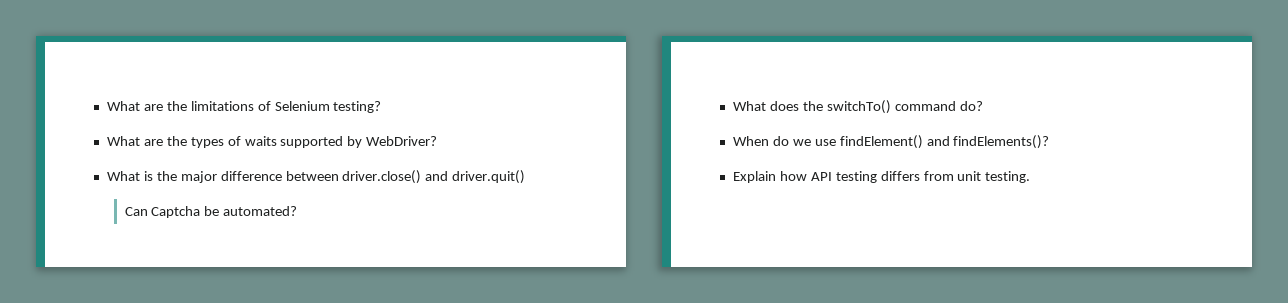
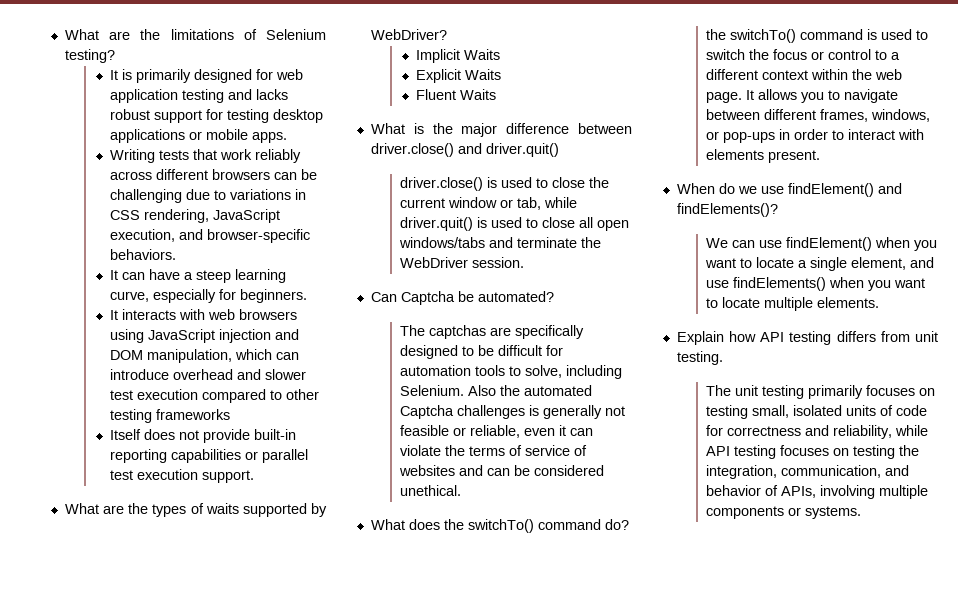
(382, 107) none -> [110,69,304,83] [110,89,289,103] [110,109,324,123] [110,129,288,143] [110,149,302,163] [110,169,318,180] [110,189,307,203] [110,209,281,223] [110,229,311,243] [110,249,177,260] [110,269,287,283] [110,289,308,303] [110,309,298,320] [110,329,300,343] [110,349,300,363] [110,369,307,380] [110,389,320,403] [110,409,231,423] [110,429,297,443] [110,449,309,463] [110,469,255,483] // It is primarily designed for web application testing and lacks robust support for testing desktop applications or mobile apps. // Writing tests that work reliably across different browsers can be challenging due to variations in CSS rendering, JavaScript execution, and browser-specific behaviors. // It can have a steep learning curve, especially for beginners. // It interacts with web browsers using JavaScript injection and DOM manipulation, which can introduce overhead and slower test execution compared to other testing frameworks // Itself does not provide built-in reporting capabilities or parallel test execution support.
(438, 141) none -> [416,49,501,63] [416,69,502,83] [416,89,497,100] // Implicit Waits // Explicit Waits // Fluent Waits
[124,206,298,218] Can Captcha be automated? -> [400,177,610,191] [400,197,578,210] [400,217,630,231] [399,237,602,248] [400,257,525,268] [370,291,554,305] [400,325,585,339] [400,345,564,359] [400,365,623,379] [400,385,593,396] [400,405,626,419] [400,425,594,438] [400,445,588,456] [399,465,605,476] [400,485,462,496] driver.close() is used to close the current window or tab, while driver.quit() is used to close all open windows/tabs and terminate the WebDriver session. // Can Captcha be automated? // The captchas are specifically designed to be difficult for automation tools to solve, including Selenium. Also the automated Captcha challenges is generally not feasible or reliable, even it can violate the terms of service of websites and can be considered unethical.
(983, 106) none -> [706,29,929,43] [706,49,901,60] [706,69,903,80] [706,89,899,103] [706,109,931,122] [706,129,925,143] [706,149,821,163] // the switchTo() command is used to switch the focus or control to a different context within the web page. It allows you to navigate between different frames, windows, or pop-ups in order to interact with elements present.
(1050, 142) none -> [706,237,938,251] [705,257,935,271] [706,277,926,291] [706,297,880,311] // We can use findElement() when you want to locate a single element, and use findElements() when you want to locate multiple elements.
(1031, 177) none -> [706,385,936,399] [706,405,928,419] [706,425,929,439] [706,445,920,459] [706,465,910,479] [706,485,929,499] [706,506,862,519] // The unit testing primarily focuses on testing small, isolated units of code for correctness and reliability, while API testing focuses on testing the integration, communication, and behavior of APIs, involving multiple components or systems.

